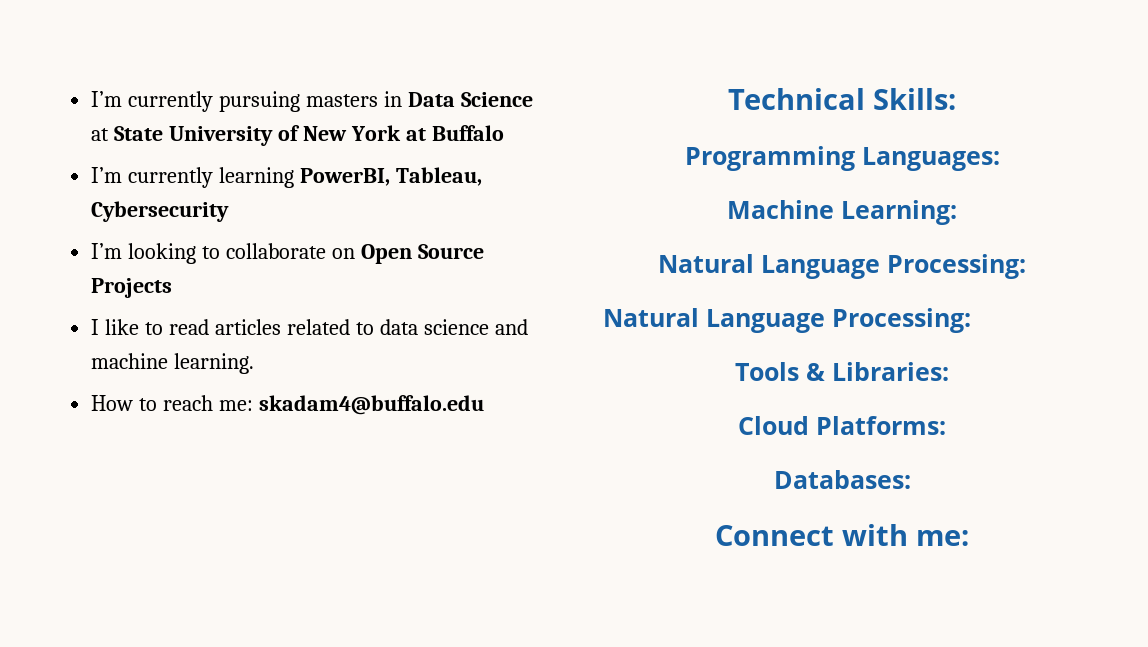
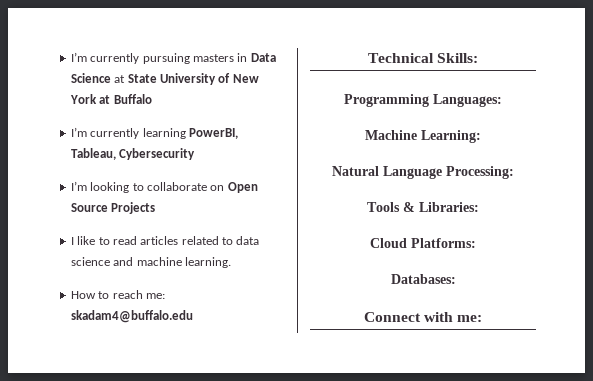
[603,308,971,333] // Natural Language Processing: -> (514, 172) none

